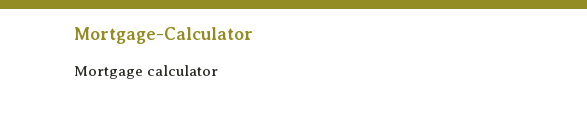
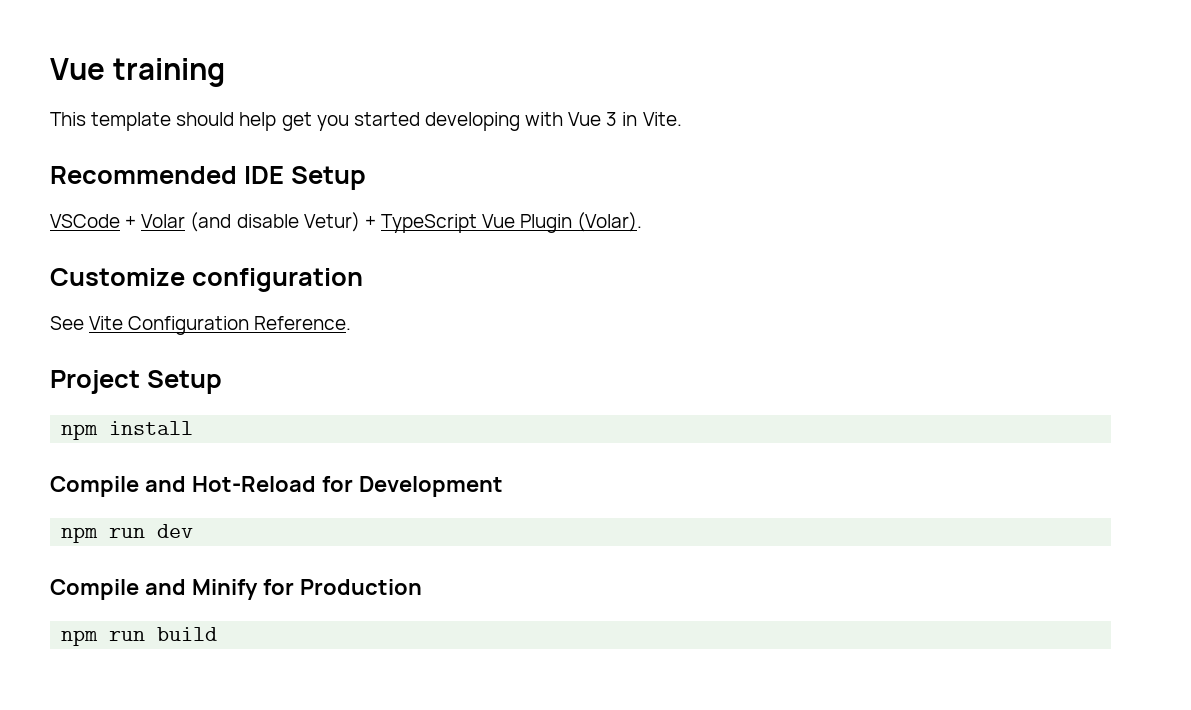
[74,27,253,44] [74,65,219,79] Mortgage-Calculator // Mortgage calculator -> [50,58,225,87] [50,112,682,131] [50,166,366,190] [50,212,643,233] [50,268,363,292] [50,316,352,335] [50,370,222,394] [61,421,194,440] [50,476,503,497] [61,524,194,543] [50,579,422,600] [61,627,218,646] Vue training // This template should help get you started developing with Vue 3 in Vite. // Recommended IDE Setup // VSCode + Volar (and disable Vetur) + TypeScript Vue Plugin (Volar). // Customize configuration // See Vite Configuration Reference. // Project Setup // npm install // Compile and Hot-Reload for Development // npm run dev // Compile and Minify for Production // npm run build

